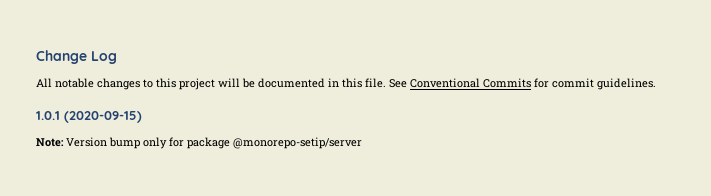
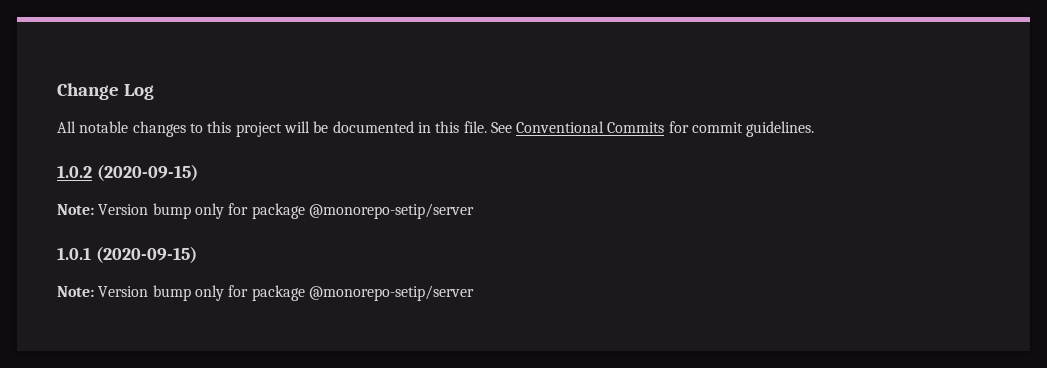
(656, 84) none -> [57,164,198,181] [57,203,474,219] // 1.0.2 (2020-09-15) // Note: Version bump only for package @monorepo-setip/server

